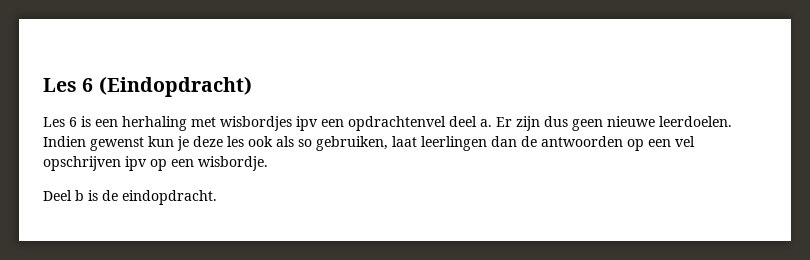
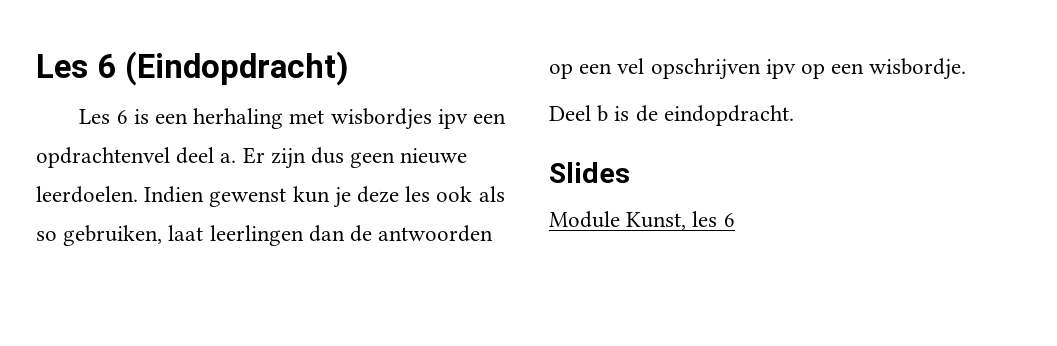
(217, 197) none -> [549,162,630,183] [549,211,735,230] // Slides // Module Kunst, les 6

